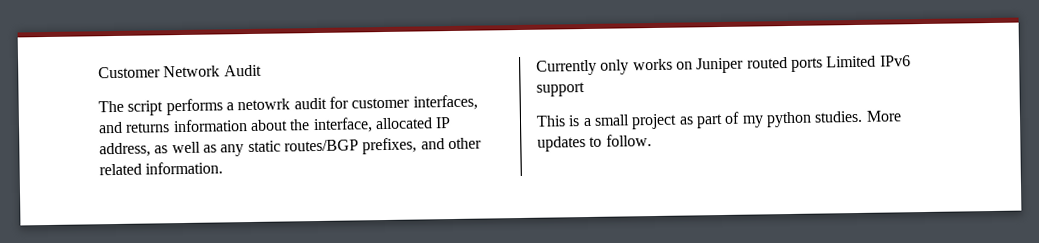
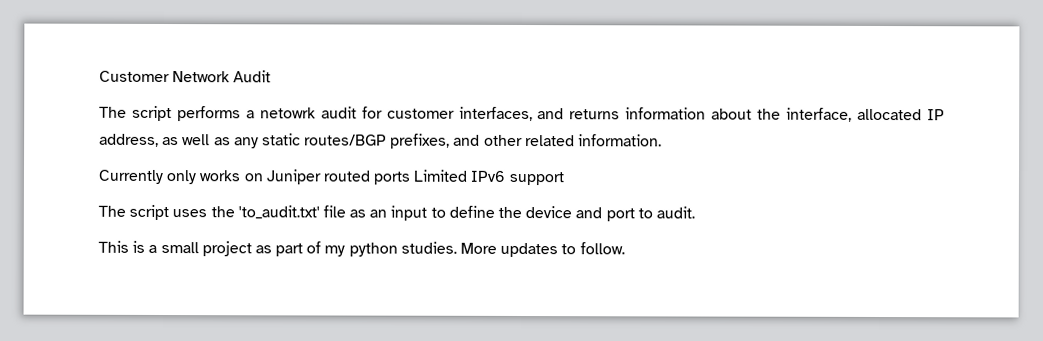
(585, 89) none -> [98,204,695,222] // The script uses the 'to_audit.txt' file as an input to define the device and port to audit.

